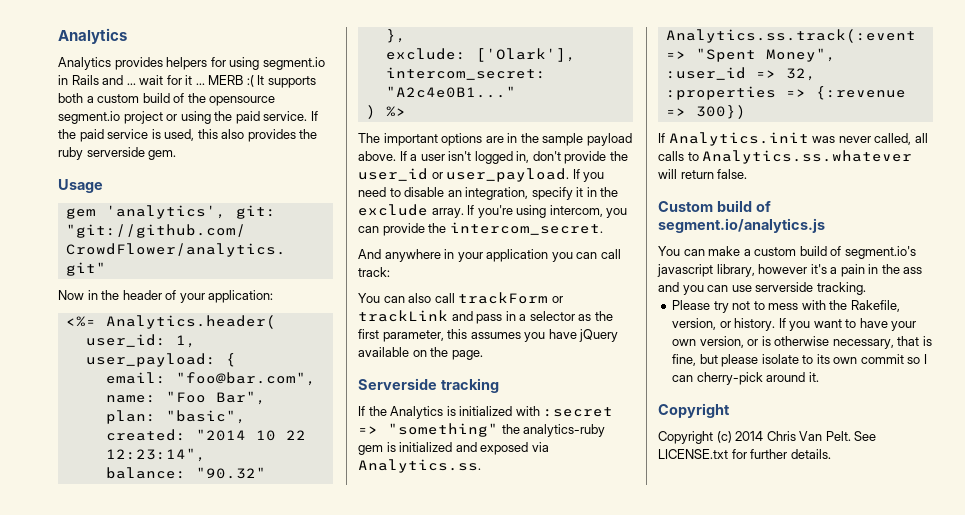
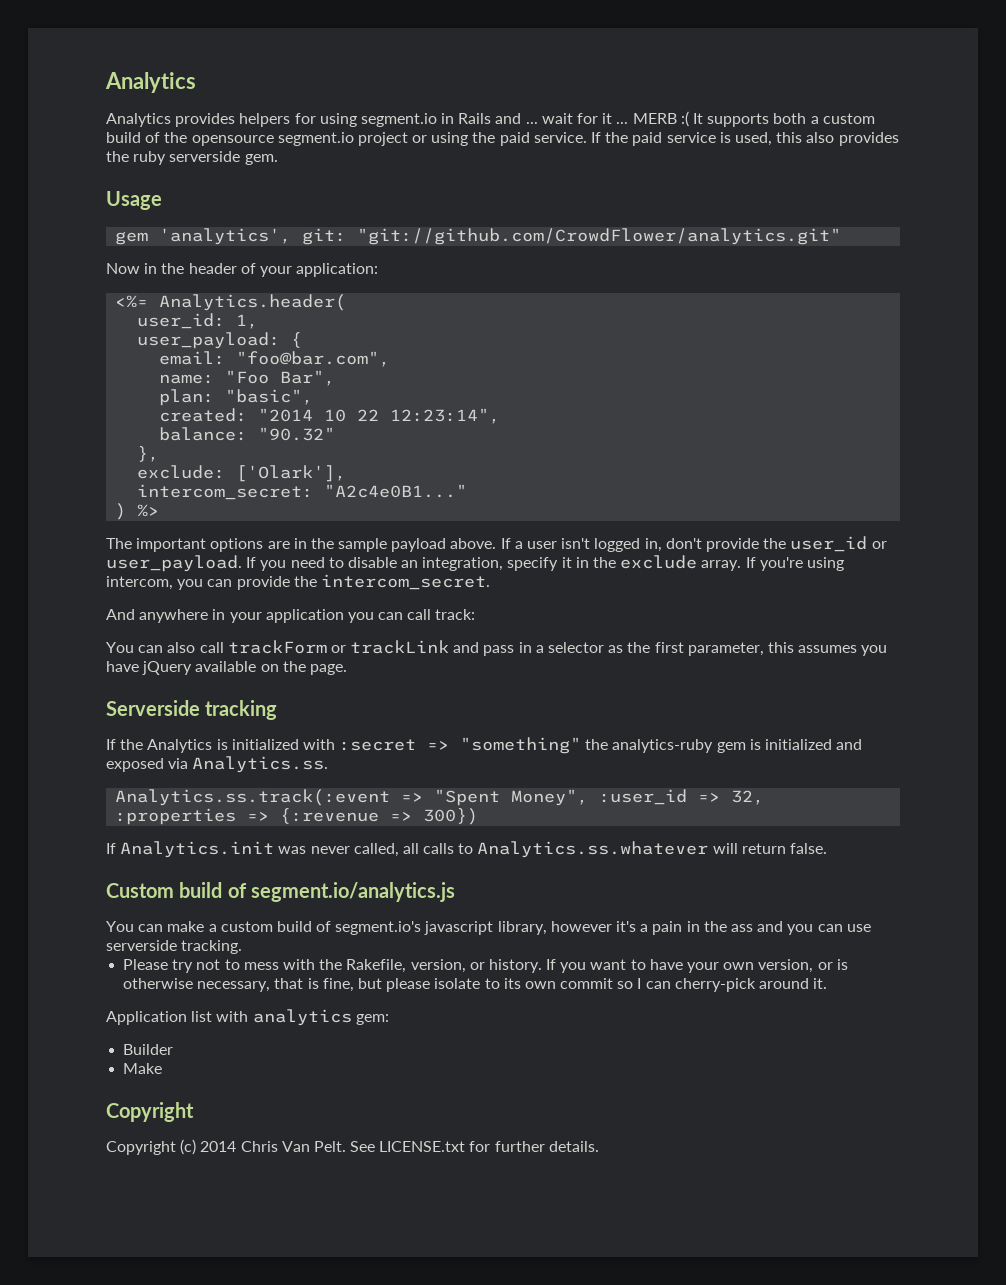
(819, 377) none -> [106,1009,389,1026] [123,1044,174,1055] [123,1063,163,1074] // Application list with analytics gem: // Builder // Make

